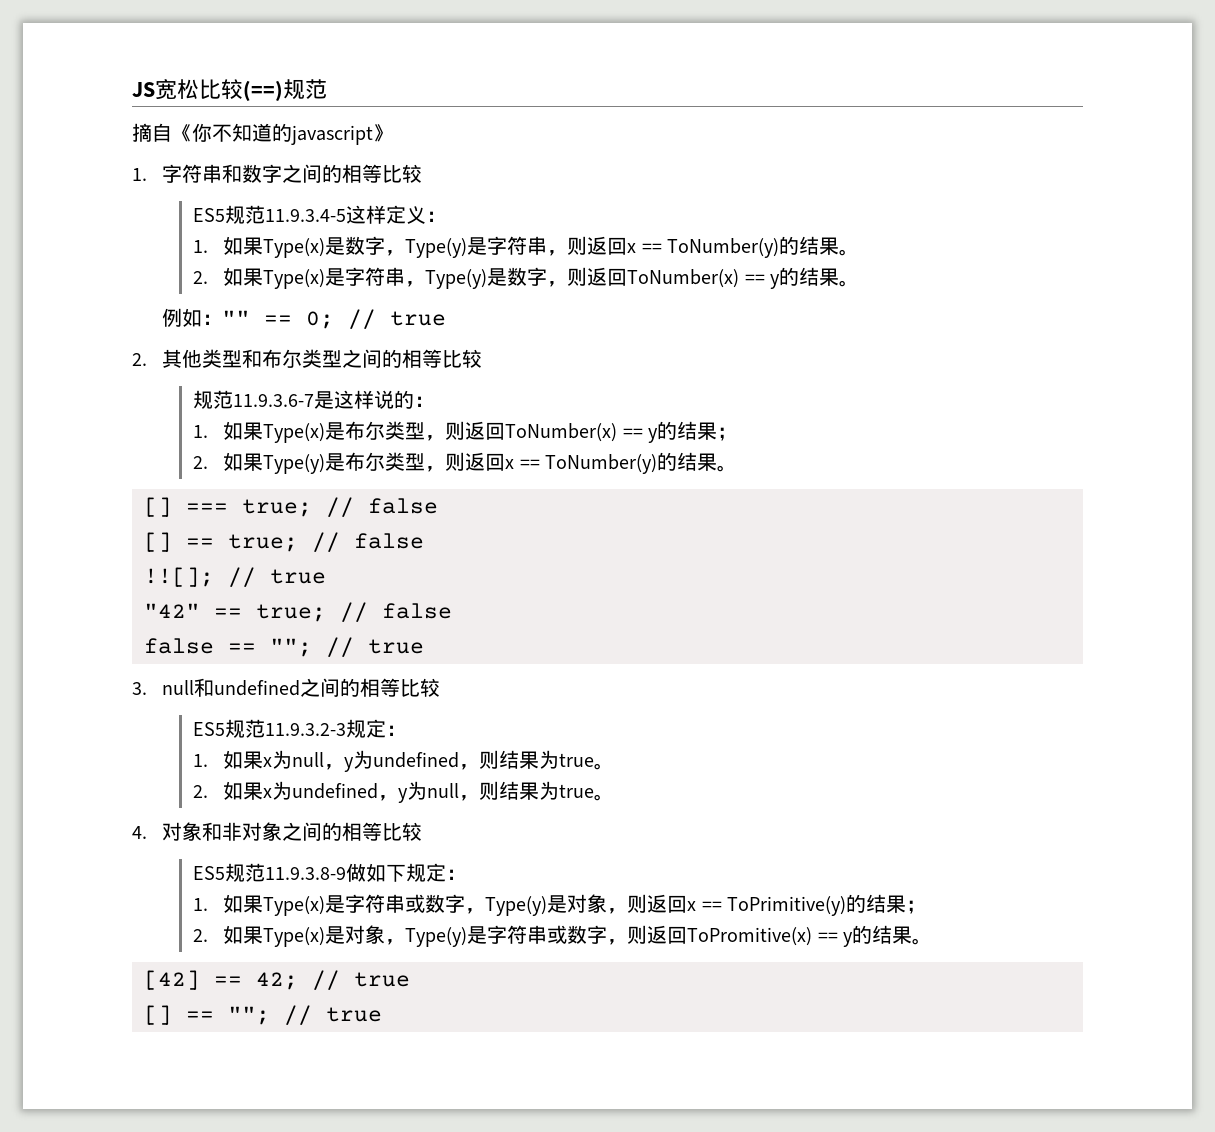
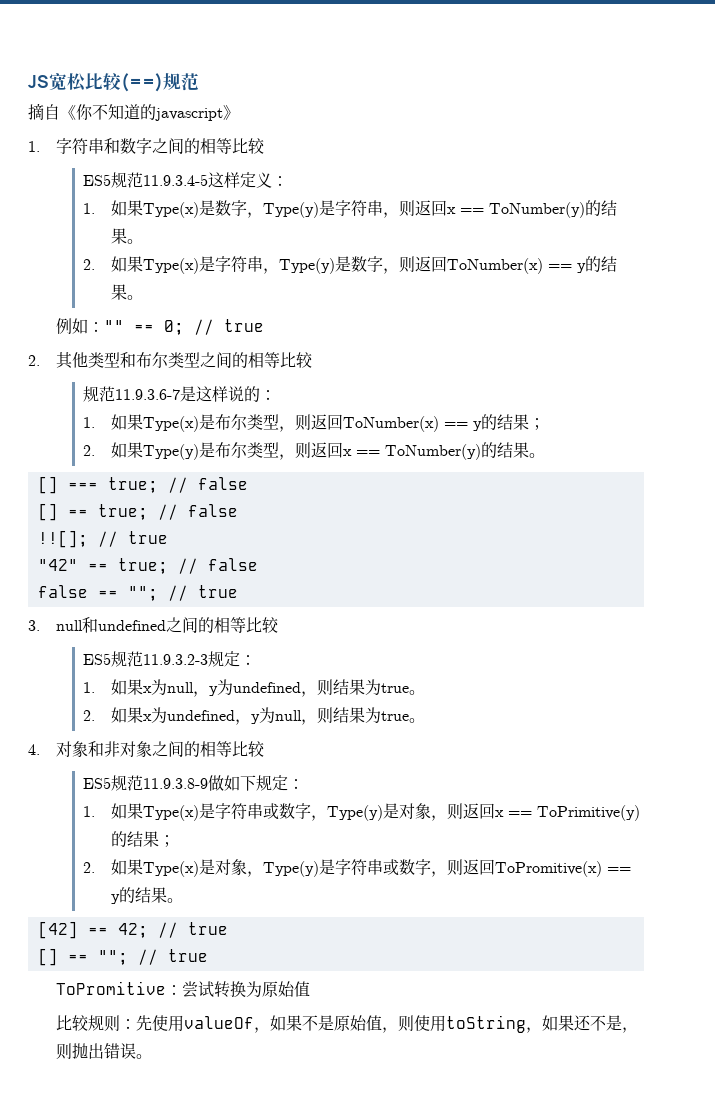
(382, 1014) none -> [55,981,310,998] [55,1015,638,1033] [55,1043,152,1060] // ToPromitive：尝试转换为原始值 // 比较规则：先使用valueOf，如果不是原始值，则使用toString，如果还不是，则抛出错误。

